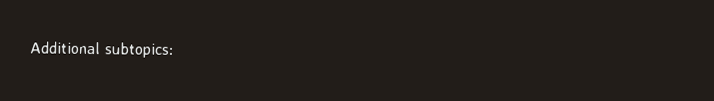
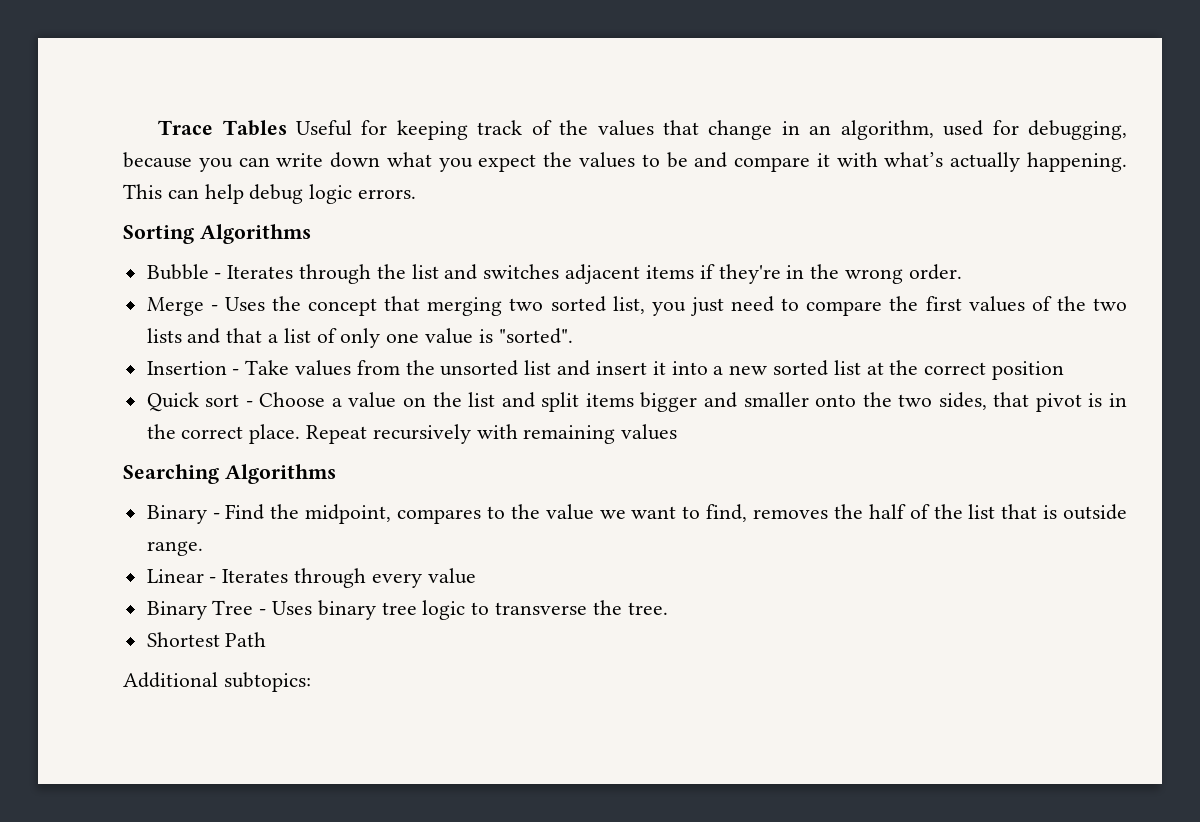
(29, 48) none -> [158,120,1128,140] [123,152,1128,172] [123,184,417,204] [123,224,311,244] [146,264,962,284] [146,296,1127,316] [146,328,573,348] [146,360,1064,380] [146,392,1127,412] [146,424,678,444] [123,464,336,484] [146,504,1128,524] [146,541,203,556] [146,568,476,588] [146,600,668,620] [146,632,267,647] Trace Tables Useful for keeping track of the values that change in an algorithm, used for debugging, because you can write down what you expect the values to be and compare it with what’s actually happening. This can help debug logic errors. // Sorting Algorithms // Bubble - Iterates through the list and switches adjacent items if they're in the wrong order. // Merge - Uses the concept that merging two sorted list, you just need to compare the first values of the two lists and that a list of only one value is "sorted". // Insertion - Take values from the unsorted list and insert it into a new sorted list at the correct position // Quick sort - Choose a value on the list and split items bigger and smaller onto the two sides, that pivot is in the correct place. Repeat recursively with remaining values // Searching Algorithms // Binary - Find the midpoint, compares to the value we want to find, removes the half of the list that is outside range. // Linear - Iterates through every value // Binary Tree - Uses binary tree logic to transverse the tree. // Shortest Path //

